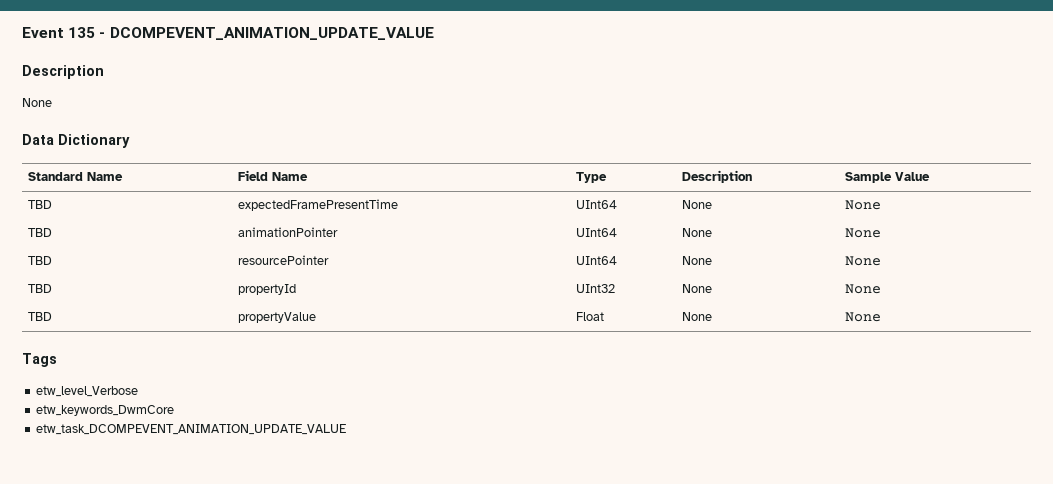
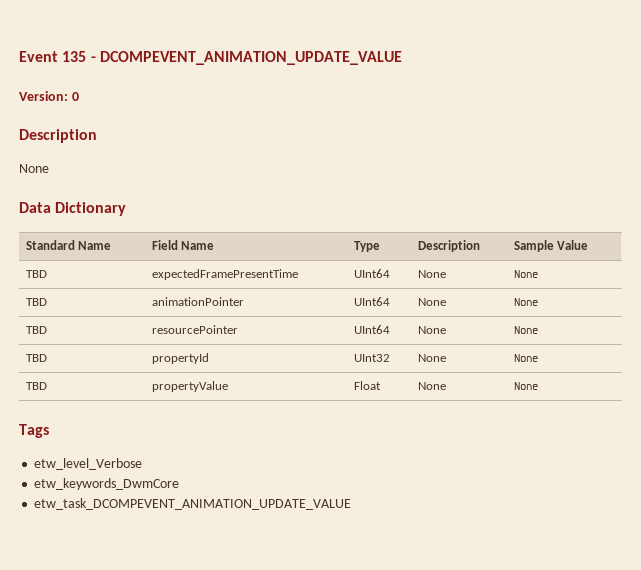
(434, 33) none -> [19,91,79,101] // Version: 0

